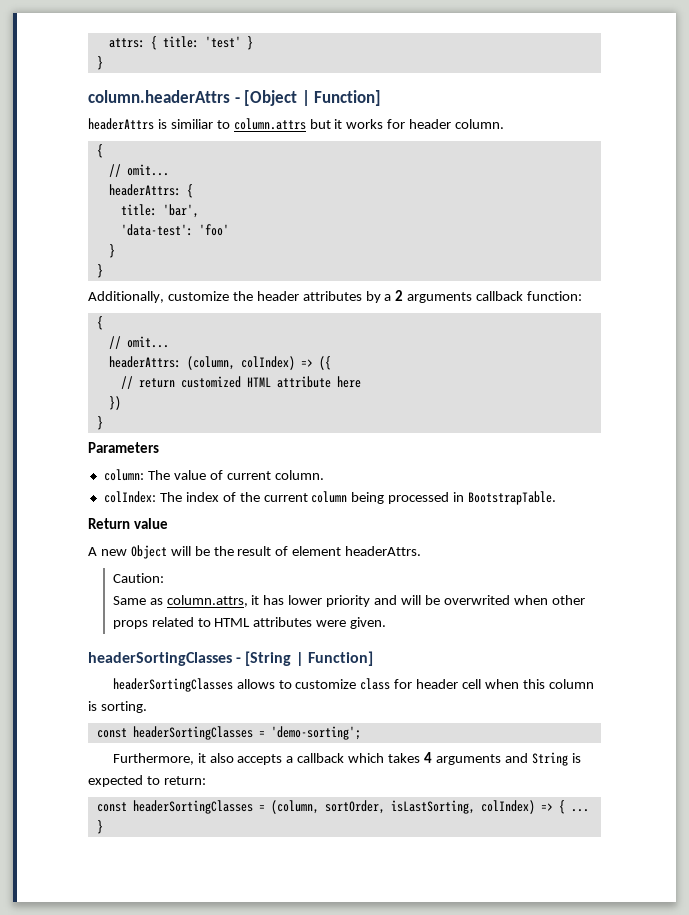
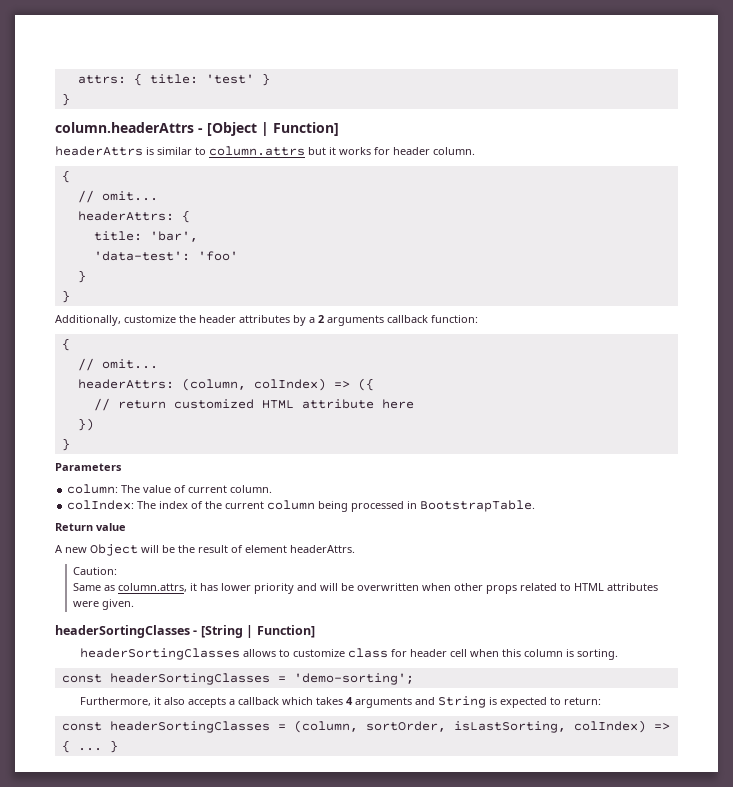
[170,119,213,129] similiar -> [157,147,192,155] similar
[443,595,510,605] overwrited -> [357,583,420,591] overwritten

